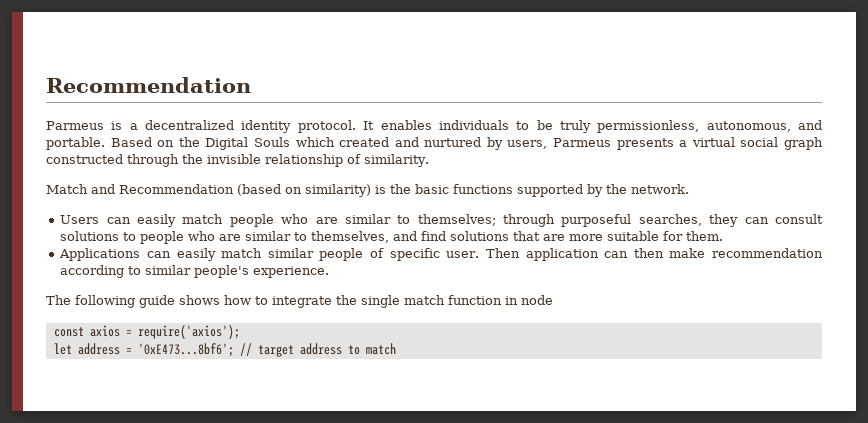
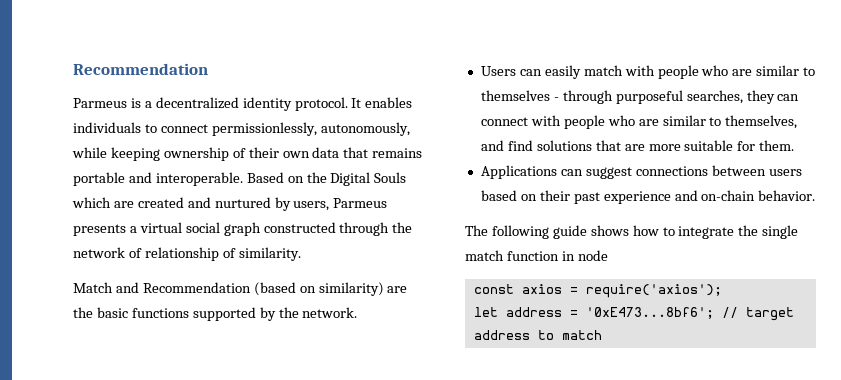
[536,120,822,133] [46,137,105,150] be truly permissionless, autonomous, and portable. -> [160,122,410,136] [72,147,423,161] [73,172,243,186] connect permissionlessly, autonomously, while keeping ownership of their own data that remains portable and interoperable.
(335, 142) none -> [113,201,134,208] are
[207,154,261,164] invisible -> [73,247,142,258] network of
[375,185,386,194] is -> [387,286,408,293] are
[229,214,496,227] people who are similar to themselves; -> [624,65,816,79] [480,90,559,101] with people who are similar to themselves -
[775,214,823,224] [60,231,137,241] consult solutions to -> [480,115,561,126] connect with
[176,248,823,261] [60,265,330,278] easily match similar people of specific user. Then application can then make recommendation according to similar people's experience. -> [585,165,802,179] [480,190,816,204] suggest connections between users based on their past experience and on-chain behavior.

